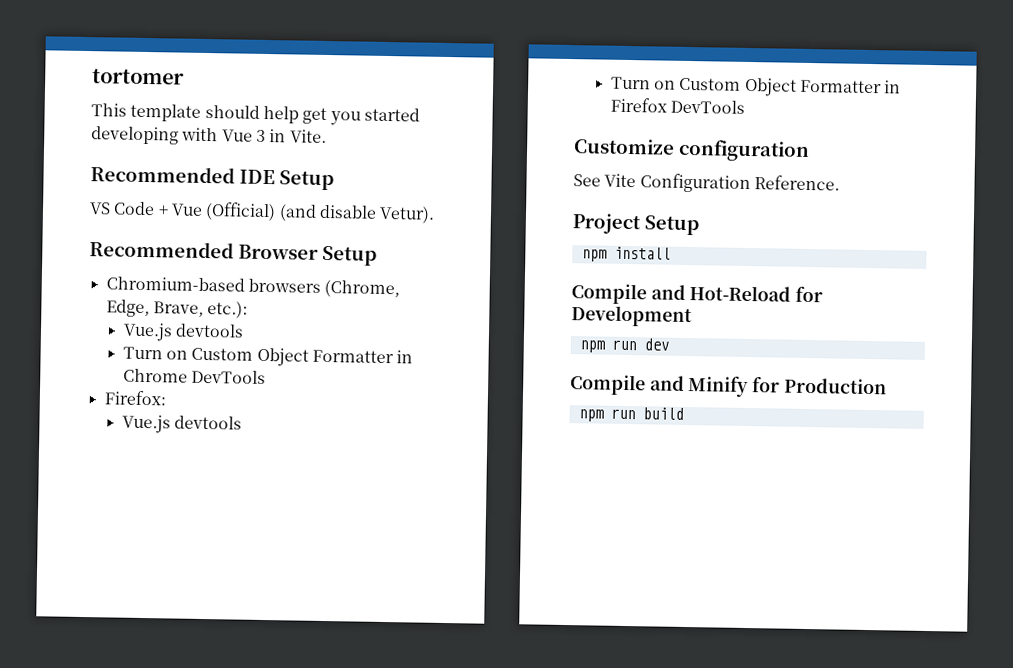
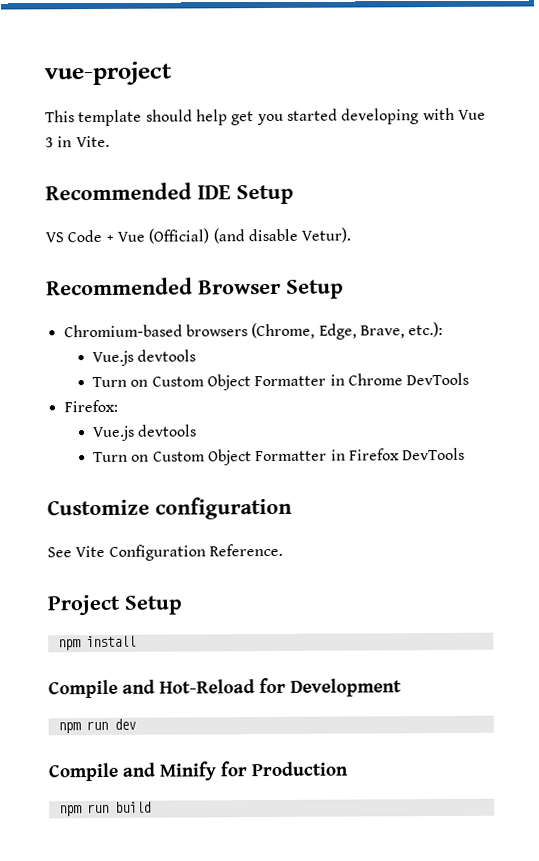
[92,68,184,85] tortomer -> [44,61,173,86] vue-project

